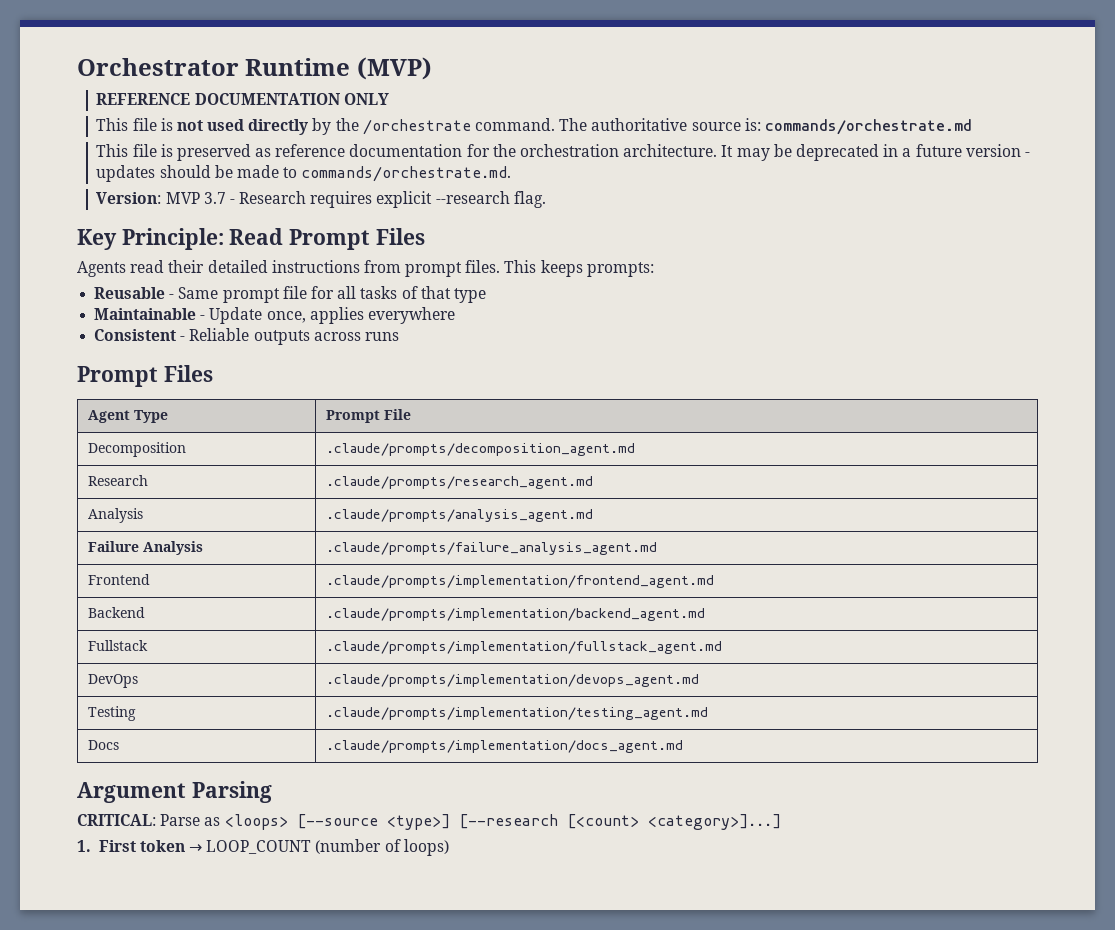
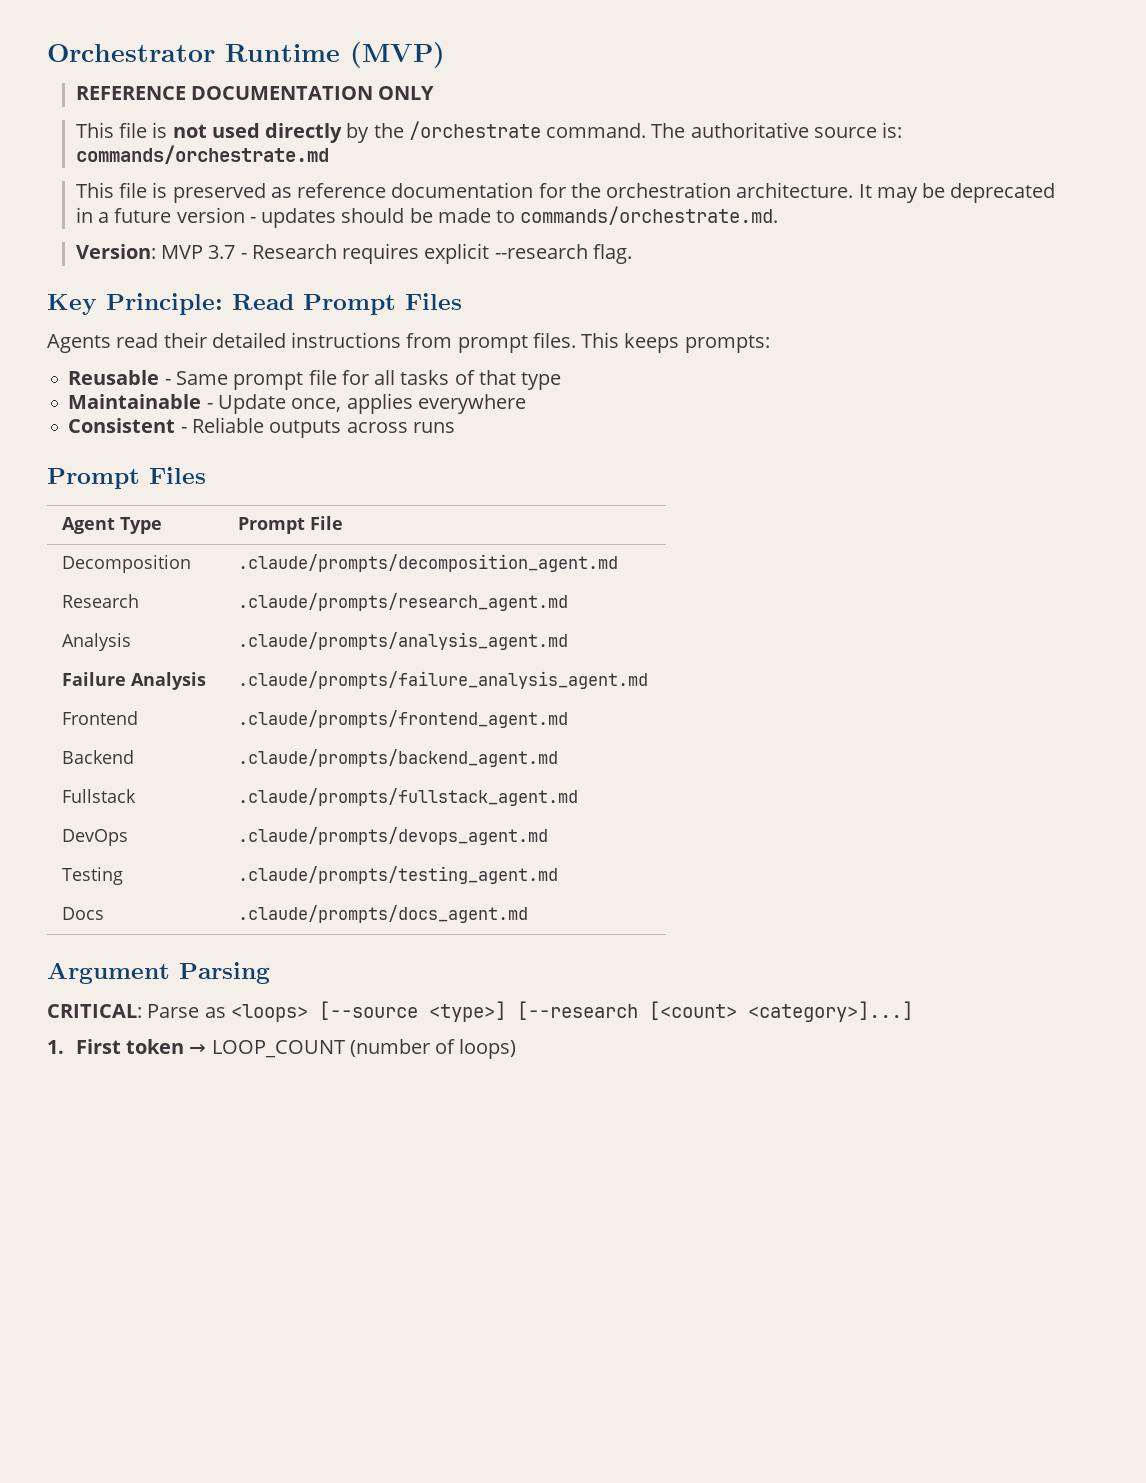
[325,575,714,588] .claude/prompts/implementation/frontend_agent.md -> [238,710,569,728] .claude/prompts/frontend_agent.md
[325,608,705,621] .claude/prompts/implementation/backend_agent.md -> [238,749,559,767] .claude/prompts/backend_agent.md
[325,641,722,654] .claude/prompts/implementation/fullstack_agent.md -> [238,788,579,806] .claude/prompts/fullstack_agent.md
[325,674,699,687] .claude/prompts/implementation/devops_agent.md -> [238,827,549,845] .claude/prompts/devops_agent.md
[325,707,708,720] .claude/prompts/implementation/testing_agent.md -> [238,866,559,884] .claude/prompts/testing_agent.md
[325,740,683,753] .claude/prompts/implementation/docs_agent.md -> [238,905,529,923] .claude/prompts/docs_agent.md

